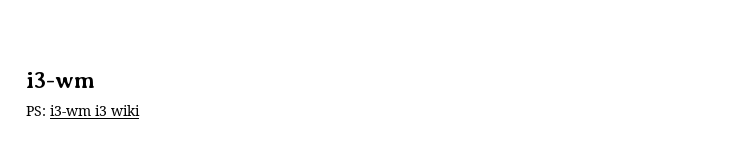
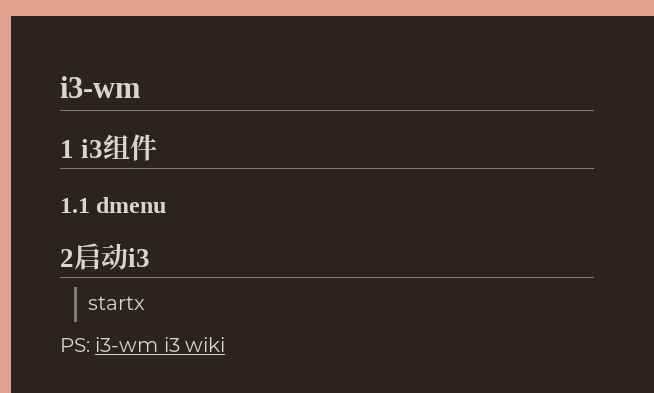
[26,72,95,88] i3-wm -> [60,76,140,98] [60,134,158,161] [60,197,167,213] [60,243,150,270] [88,296,146,310] i3-wm // 1 i3组件 // 1.1 dmenu // 2启动i3 // startx

